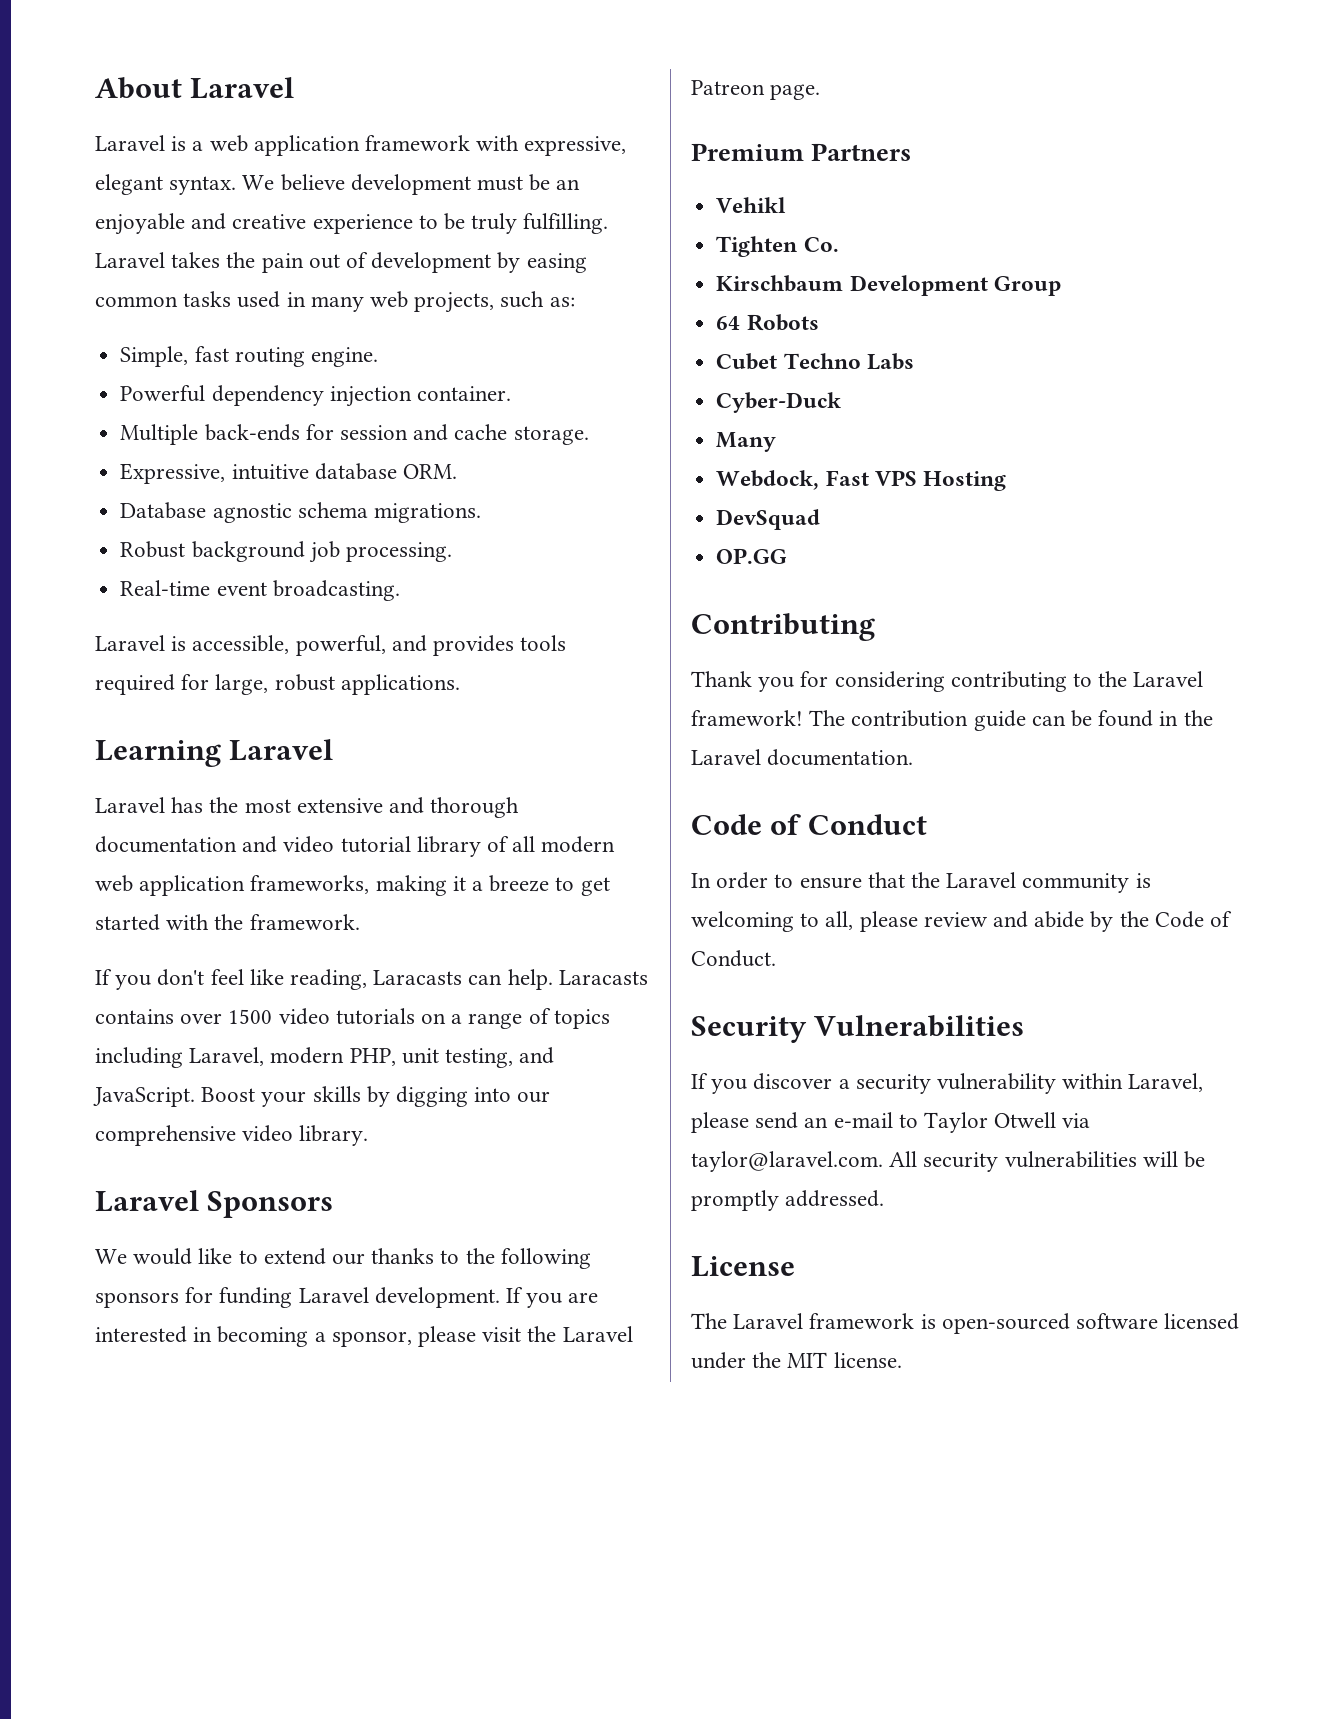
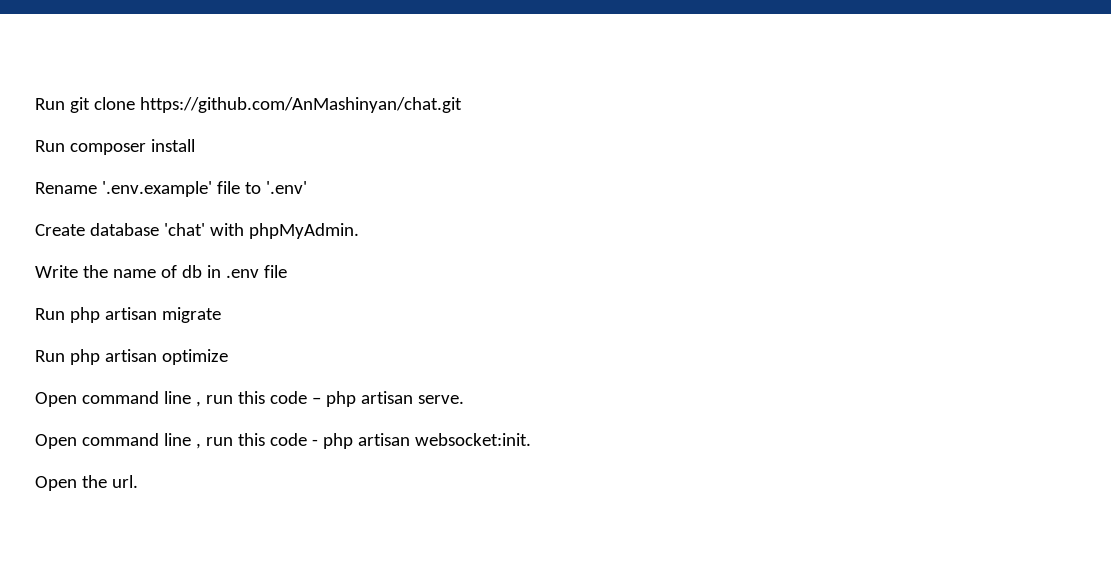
[95,77,295,99] [95,135,627,156] [95,174,581,195] [95,213,609,235] [95,252,587,273] [95,291,575,313] [120,346,378,367] [120,385,511,407] [120,424,589,445] [120,463,457,484] [120,502,481,523] [120,541,452,563] [120,580,400,601] [95,635,567,656] [95,674,460,695] [95,739,334,767] [95,797,520,818] [95,836,616,857] [95,875,610,896] [95,914,360,931] [95,969,648,990] [95,1008,610,1029] [95,1047,555,1068] [93,1086,551,1107] [95,1125,369,1146] [95,1190,334,1218] [95,1248,591,1269] [95,1287,599,1308] [95,1326,633,1347] [691,80,821,100] [691,143,912,161] [716,197,787,213] [716,236,839,257] [716,275,1061,296] [716,314,819,331] [716,353,914,370] [716,392,842,413] [716,432,777,452] [716,470,1006,491] [716,509,821,530] [716,548,788,564] [691,613,875,641] [691,671,1204,692] [691,710,1213,731] [691,749,914,766] [691,814,927,835] [691,872,1151,893] [691,911,1233,932] [691,950,776,967] [691,1015,1025,1043] [691,1073,1204,1094] [691,1112,1091,1133] [691,1151,1206,1172] [691,1190,885,1211] [691,1256,795,1277] [691,1313,1240,1334] [691,1352,902,1369] About Laravel // Laravel is a web application framework with expressive, elegant syntax. We believe development must be an enjoyable and creative experience to be truly fulfilling. Laravel takes the pain out of development by easing common tasks used in many web projects, such as: // Simple, fast routing engine. // Powerful dependency injection container. // Multiple back-ends for session and cache storage. // Expressive, intuitive database ORM. // Database agnostic schema migrations. // Robust background job processing. // Real-time event broadcasting. // Laravel is accessible, powerful, and provides tools required for large, robust applications. // Learning Laravel // Laravel has the most extensive and thorough documentation and video tutorial library of all modern web application frameworks, making it a breeze to get started with the framework. // If you don't feel like reading, Laracasts can help. Laracasts contains over 1500 video tutorials on a range of topics including Laravel, modern PHP, unit testing, and JavaScript. Boost your skills by digging into our comprehensive video library. // Laravel Sponsors // We would like to extend our thanks to the following sponsors for funding Laravel development. If you are interested in becoming a sponsor, please visit the Laravel Patreon page. // Premium Partners // Vehikl // Tighten Co. // Kirschbaum Development Group // 64 Robots // Cubet Techno Labs // Cyber-Duck // Many // Webdock, Fast VPS Hosting // DevSquad // OP.GG // Contributing // Thank you for considering contributing to the Laravel framework! The contribution guide can be found in the Laravel documentation. // Code of Conduct // In order to ensure that the Laravel community is welcoming to all, please review and abide by the Code of Conduct. // Security Vulnerabilities // If you discover a security vulnerability within Laravel, please send an e-mail to Taylor Otwell via taylor@laravel.com. All security vulnerabilities will be promptly addressed. // License // The Laravel framework is open-sourced software licensed under the MIT license. -> [35,97,462,113] [35,139,195,155] [35,181,307,197] [35,223,359,239] [35,265,287,278] [35,307,221,323] [35,349,228,365] [35,391,464,407] [35,433,531,449] [35,475,138,491] Run git clone https://github.com/AnMashinyan/chat.git // Run composer install // Rename '.env.example' file to '.env' // Create database 'chat' with phpMyAdmin. // Write the name of db in .env file // Run php artisan migrate // Run php artisan optimize // Open command line , run this code – php artisan serve. // Open command line , run this code - php artisan websocket:init. // Open the url.

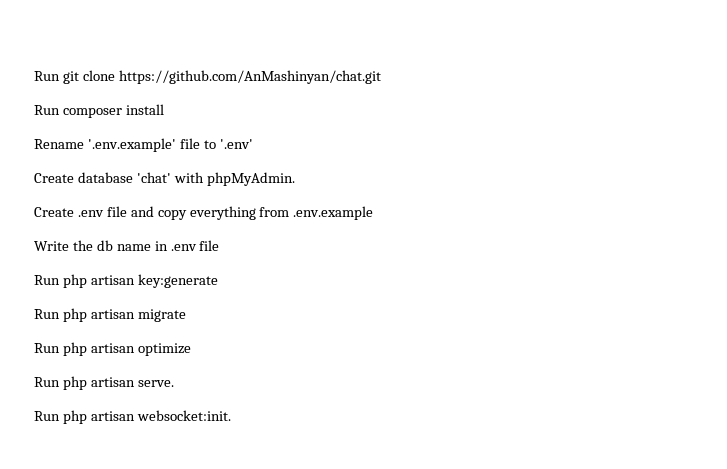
(359, 231) none -> [34,206,374,220] // Create .env file and copy everything from .env.example
[112,265,202,278] name of db -> [96,240,151,251] db name
(287, 271) none -> [34,274,218,288] // Run php artisan key:generate
[35,391,464,407] [35,433,318,449] Open command line , run this code – php artisan serve. // Open command line , run this code - -> [34,376,174,390] [34,411,60,421] Run php artisan serve. // Run
[35,475,138,491] // Open the url. -> (231, 415) none

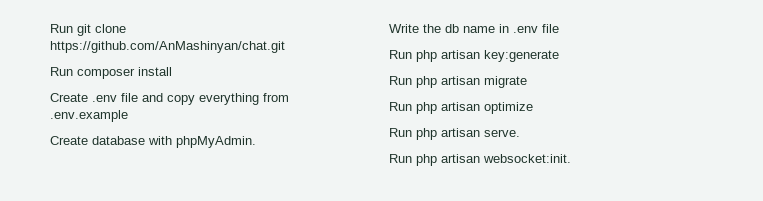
[34,138,253,152] [34,172,295,186] // Rename '.env.example' file to '.env' // Create database 'chat' with phpMyAdmin. -> (172, 71) none
(374, 213) none -> [50,136,256,148] // Create database with phpMyAdmin.

